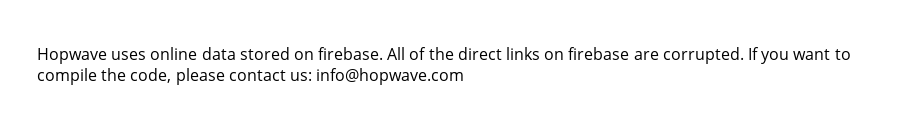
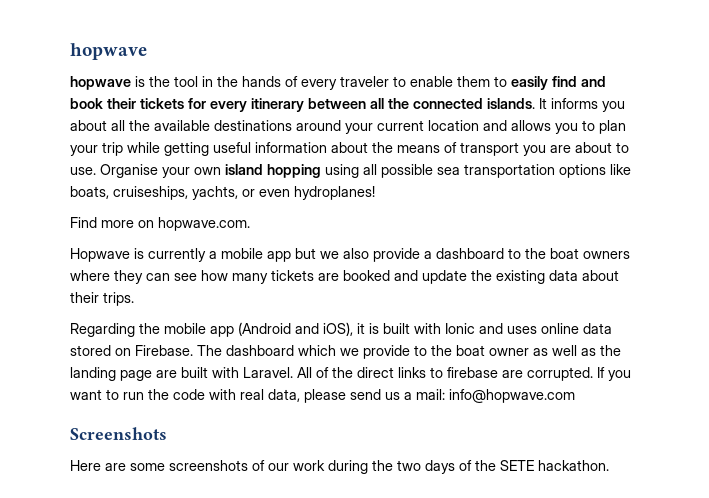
[37,48,107,64] Hopwave -> [70,43,147,60] [70,76,606,90] [70,98,625,112] [70,120,626,134] [70,142,629,156] [70,164,631,178] [70,186,375,200] [70,217,250,231] [70,248,630,262] [70,270,619,284] [70,292,134,306] [70,322,503,337] hopwave // hopwave is the tool in the hands of every traveler to enable them to easily find and book their tickets for every itinerary between all the connected islands. It informs you about all the available destinations around your current location and allows you to plan your trip while getting useful information about the means of transport you are about to use. Organise your own island hopping using all possible sea transportation options like boats, cruiseships, yachts, or even hydroplanes! // Find more on hopwave.com. // Hopwave is currently a mobile app but we also provide a dashboard to the boat owners where they can see how many tickets are booked and update the existing data about their trips. // Regarding the mobile app (Android and iOS), it is built with Ionic and
[318,47,384,60] firebase. -> [135,345,621,359] [70,367,293,381] Firebase. The dashboard which we provide to the boat owner as well as the landing page are built with Laravel.
[544,51,565,60] on -> [430,367,443,378] to
[37,68,465,85] compile the code, please contact us: info@hopwave.com -> [123,389,575,403] [70,427,167,440] [70,460,609,474] run the code with real data, please send us a mail: info@hopwave.com // Screenshots // Here are some screenshots of our work during the two days of the SETE hackathon.

